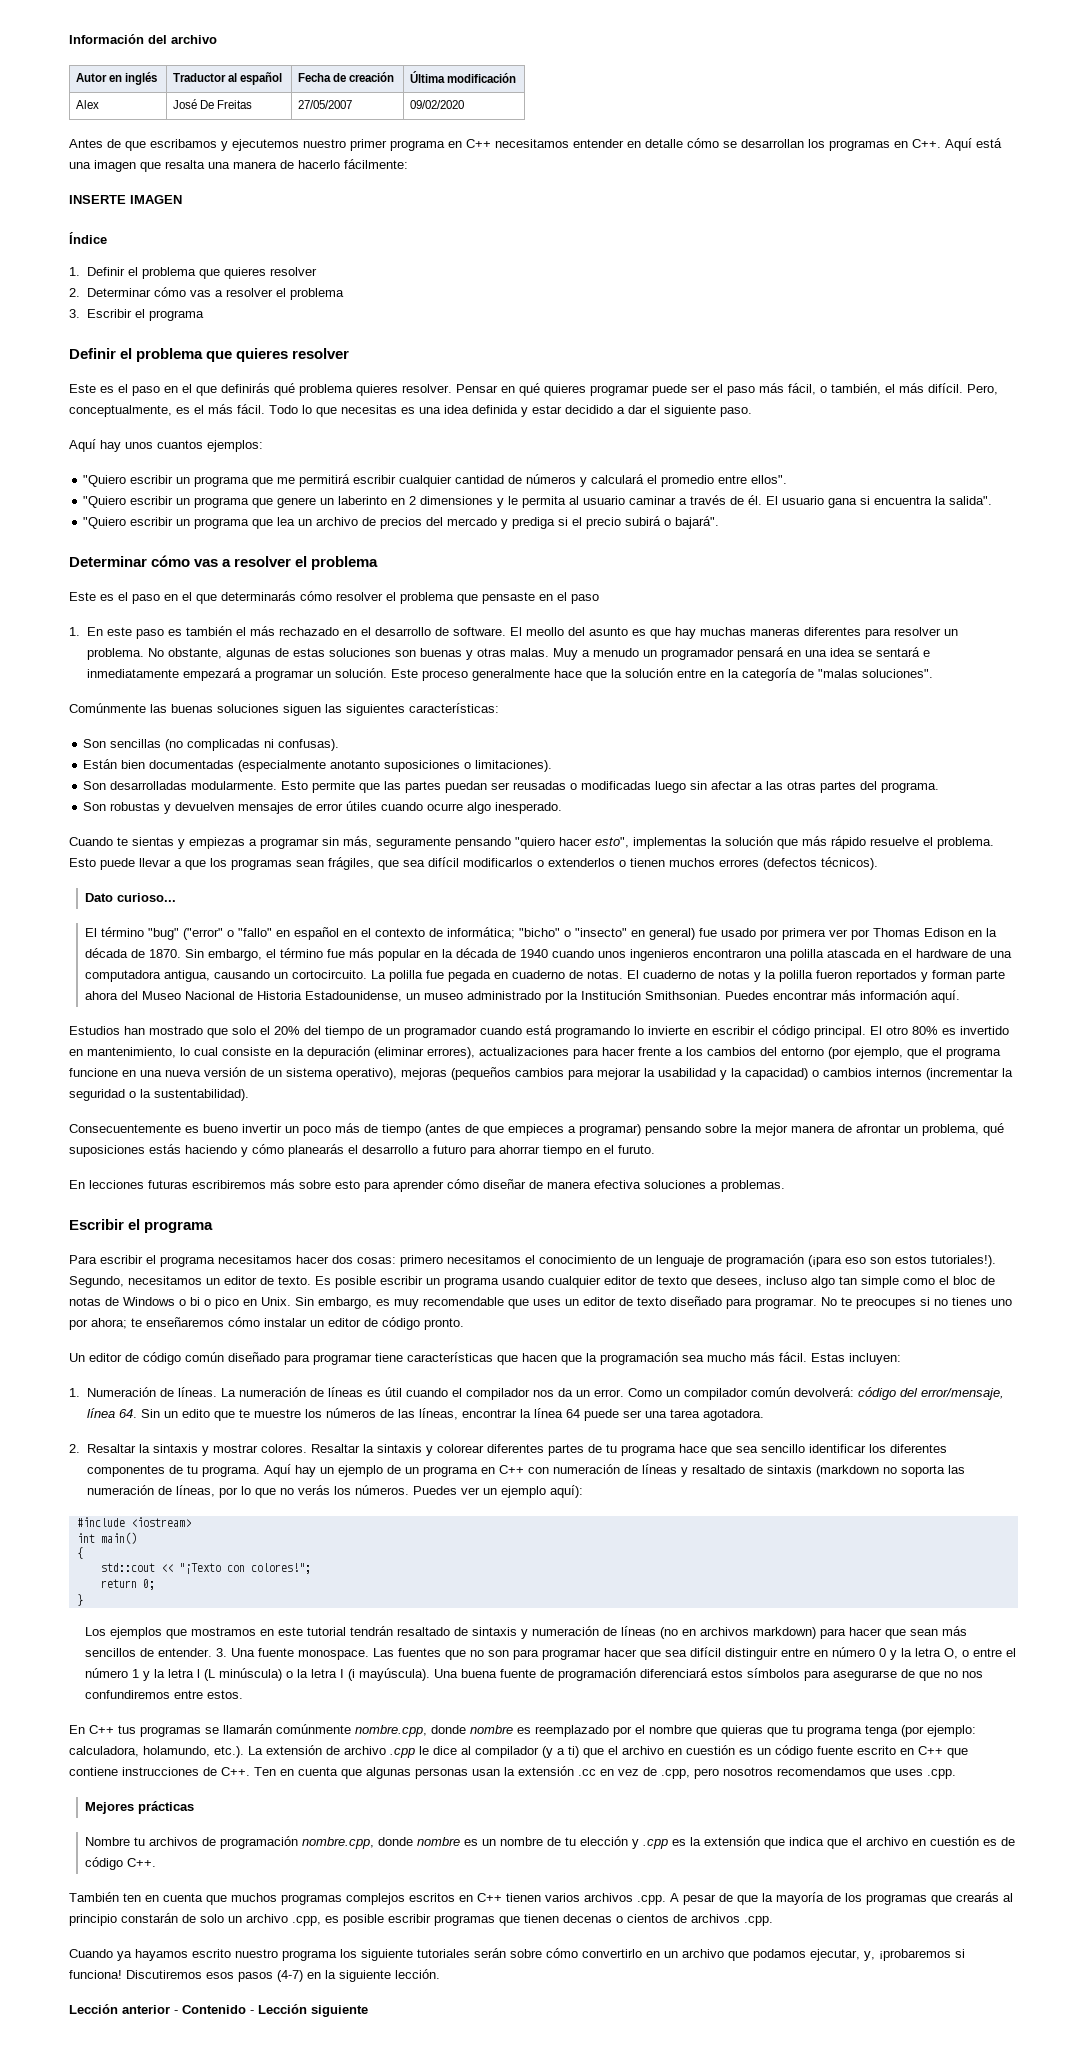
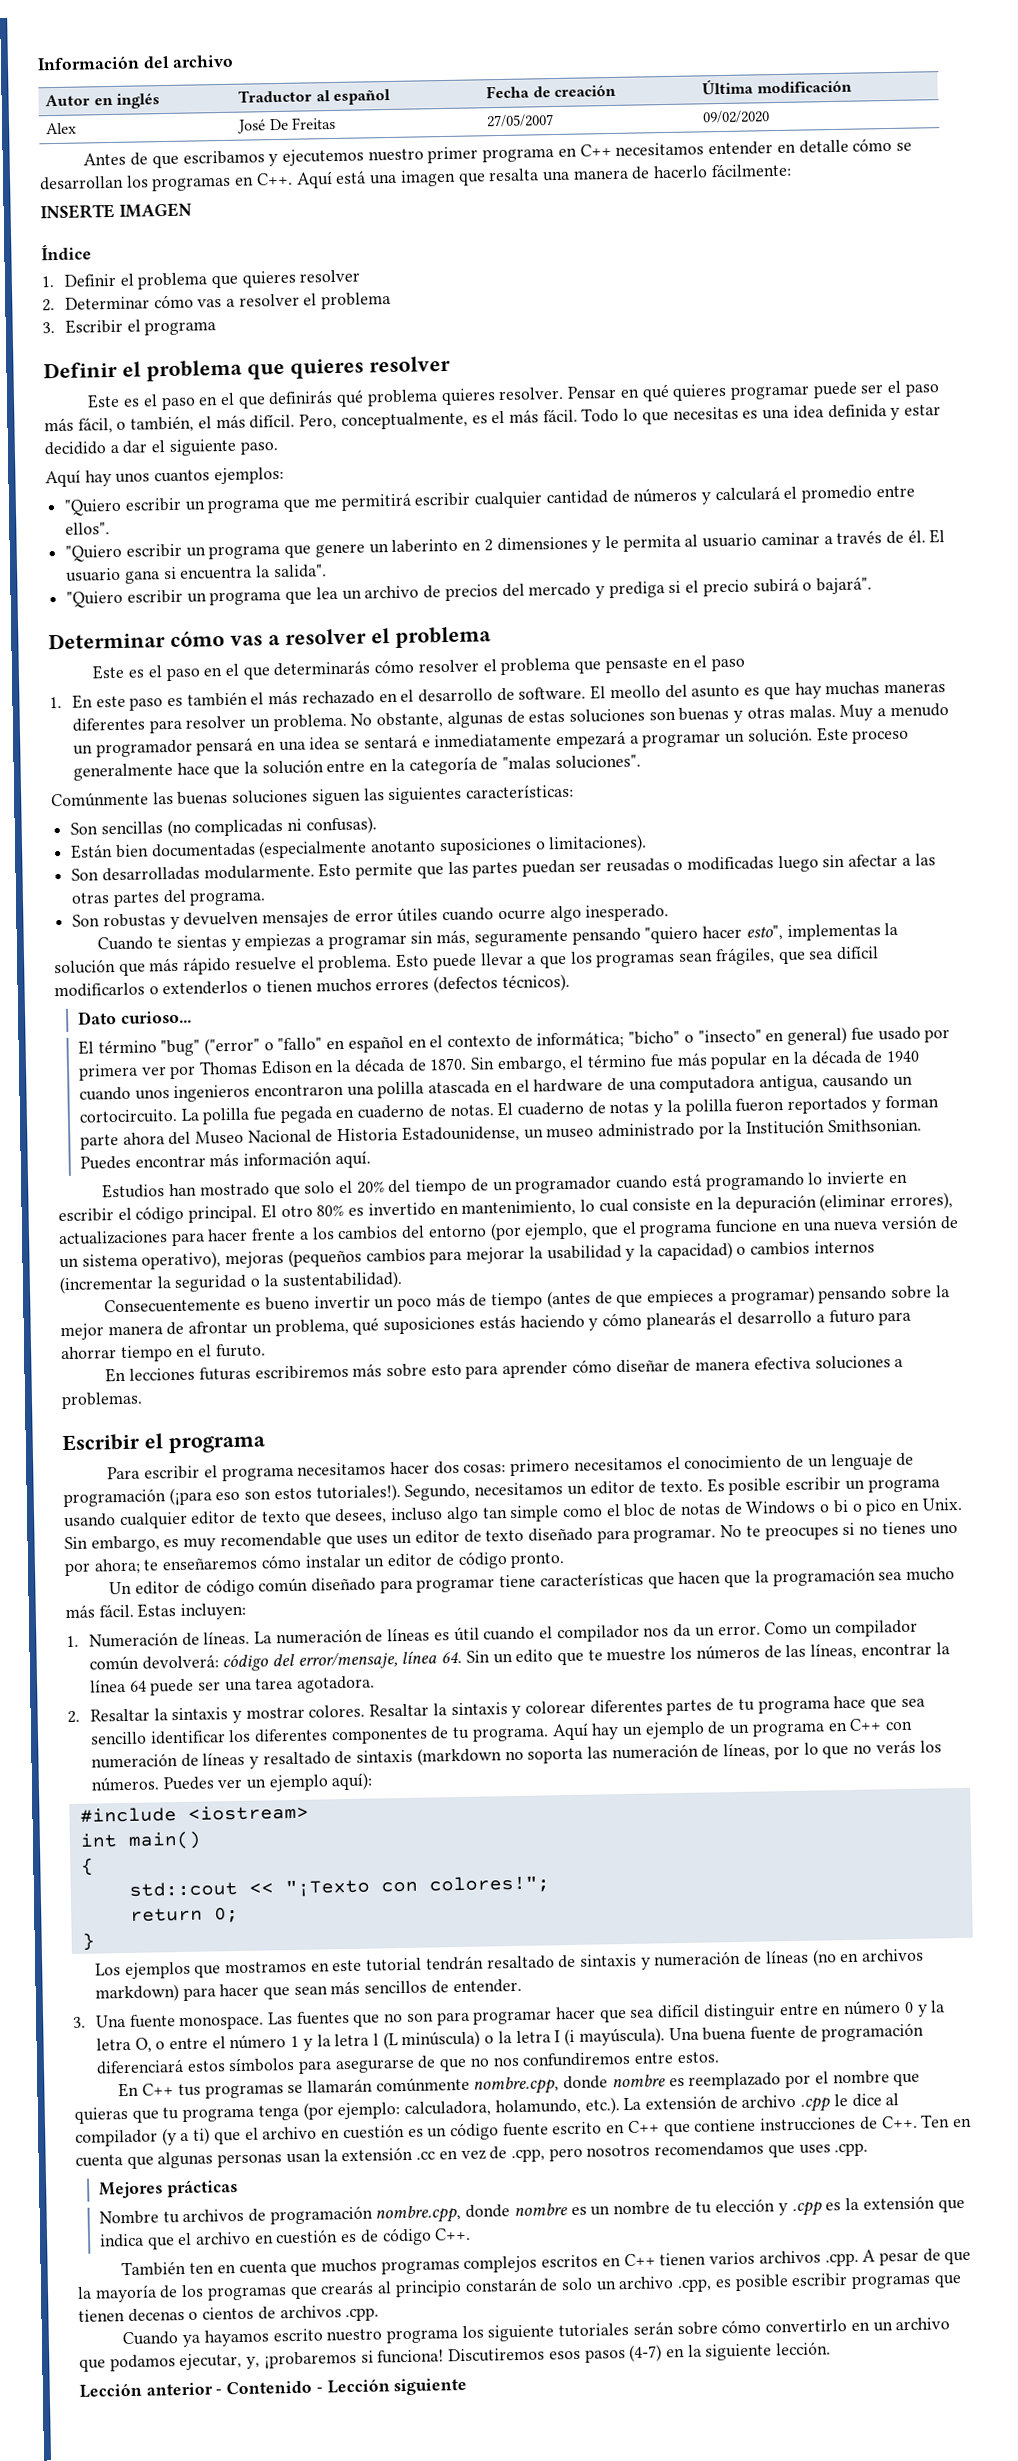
(213, 1652) none -> (522, 1986) //

